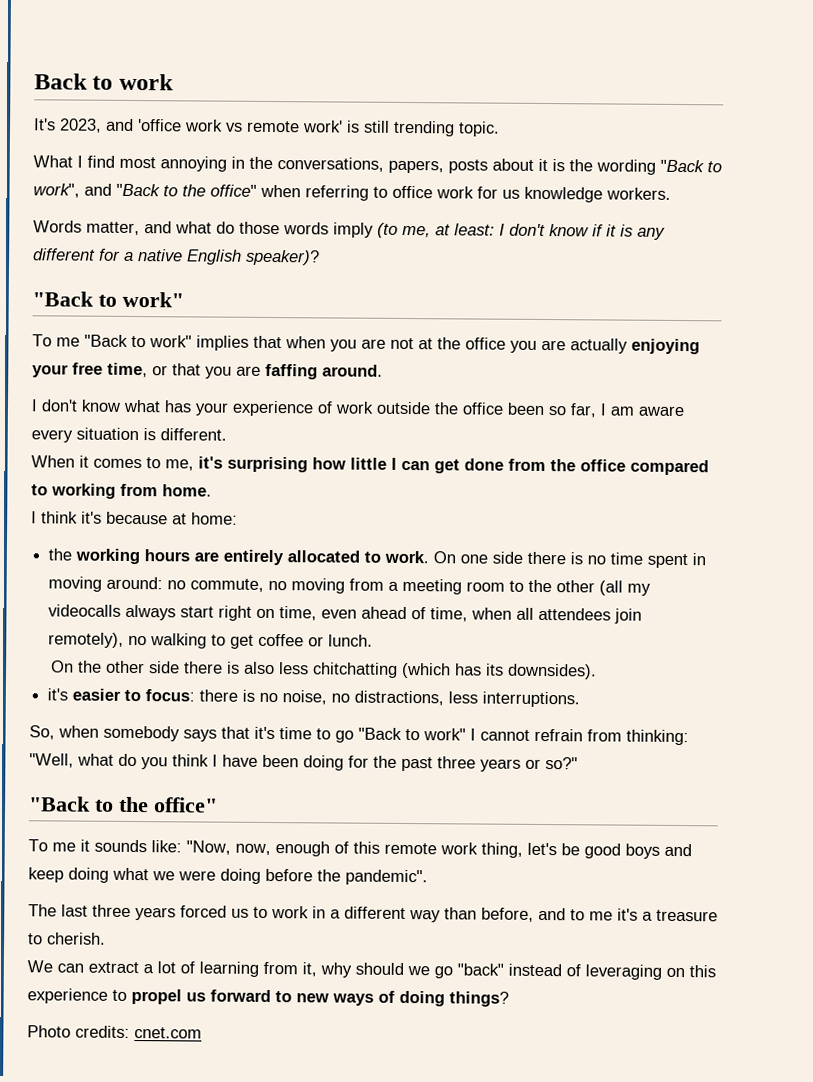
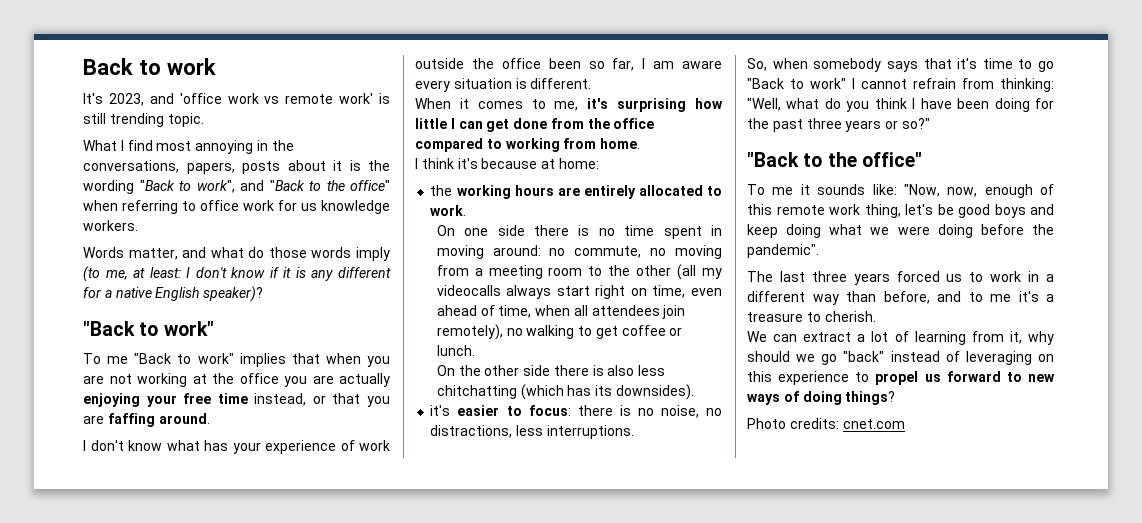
(414, 343) none -> [137,373,187,387] working
[107,362,148,378] time, -> [217,393,307,406] time instead,
(430, 557) none -> (467, 210) //

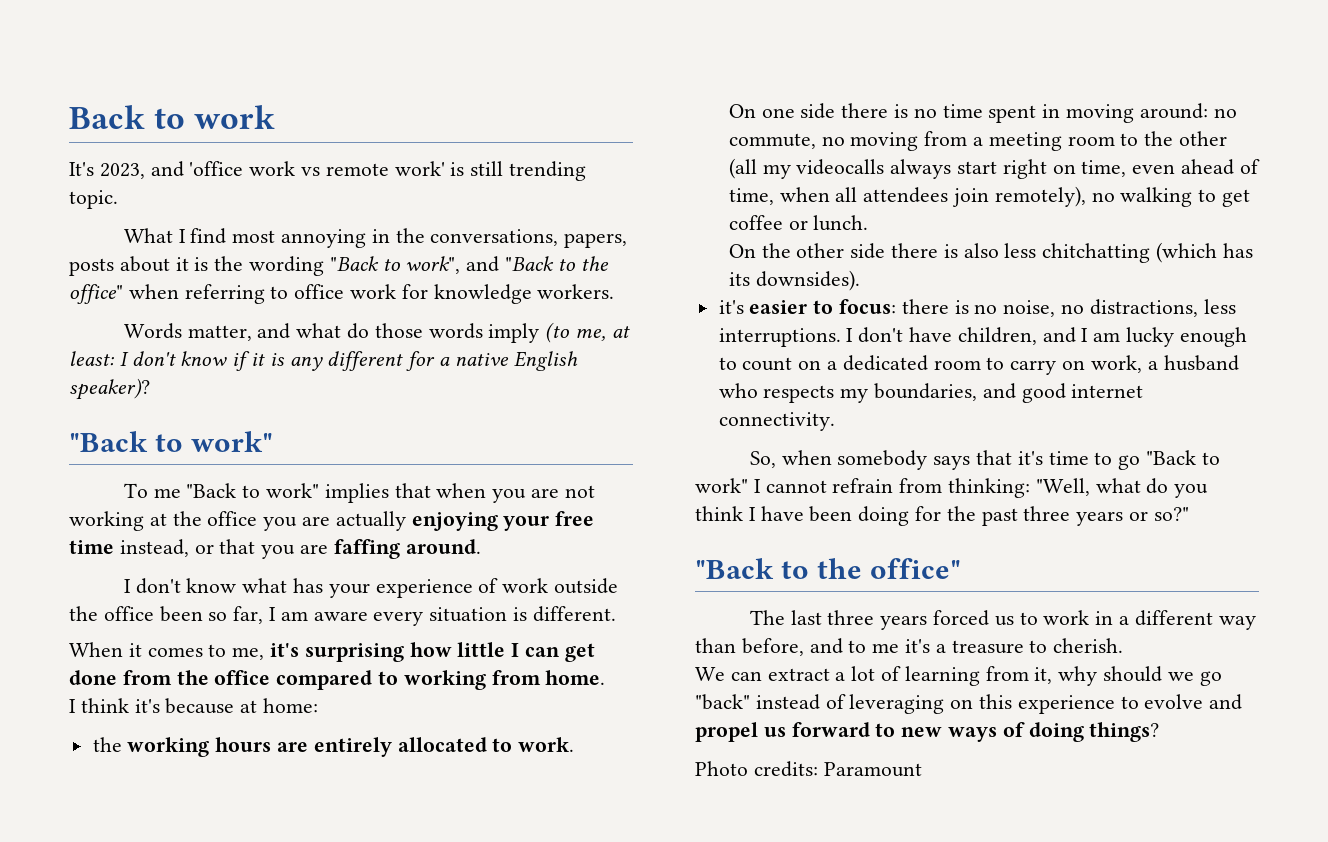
[301,203,317,211] us -> (428, 291) none
(634, 432) none -> [846,327,1247,347] [718,355,1239,375] [718,383,1144,403] [718,412,835,431] I don't have children, and I am lucky enough to count on a dedicated room to carry on work, a husband who respects my boundaries, and good internet connectivity.
[747,184,1054,198] [747,204,1054,218] [747,224,1054,238] [747,244,819,258] // To me it sounds like: "Now, now, enough of this remote work thing, let's be good boys and keep doing what we were doing before the pandemic". -> (962, 568) none
(870, 377) none -> [1144,694,1243,710] evolve and
[842,419,905,429] cnet.com -> [823,762,922,777] Paramount

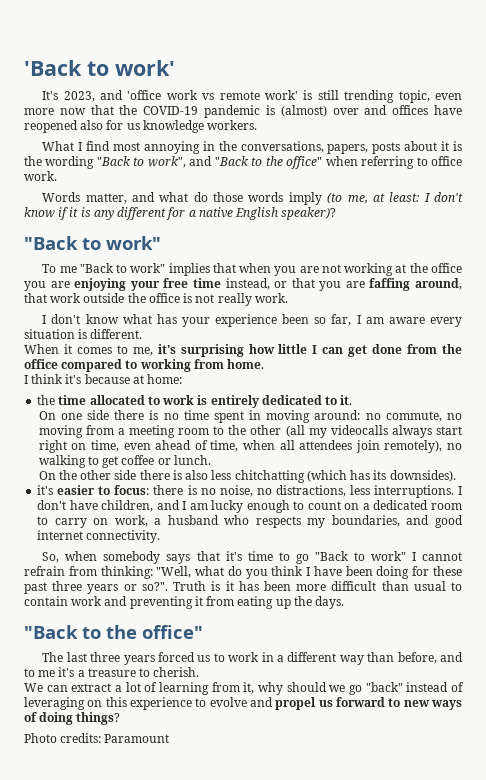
[69,105,276,129] Back to work -> [24,60,175,76] 'Back to work'
[69,190,118,209] topic. -> [398,90,462,103] [24,105,462,118] [24,120,258,133] topic, even more now that the COVID-19 pandemic is (almost) over and offices have reopened also for us knowledge workers.
[350,284,615,304] work for knowledge workers. -> [24,171,57,181] work.
[335,511,406,531] actually -> (70, 284) none
[405,539,481,554] around. -> [414,278,462,290] [24,293,288,306] around, that work outside the office is not really work.
[478,578,618,594] [69,606,154,621] of work outside the office -> (278, 320) none
[127,737,575,757] working hours are entirely allocated to work. -> [58,395,353,408] time allocated to work is entirely dedicated to it.
[946,506,976,521] the -> [433,566,463,576] these
[1153,507,1189,521] so?" -> [141,581,463,591] [24,596,345,609] so?". Truth is it has been more difficult than usual to contain work and preventing it from eating up the days.

